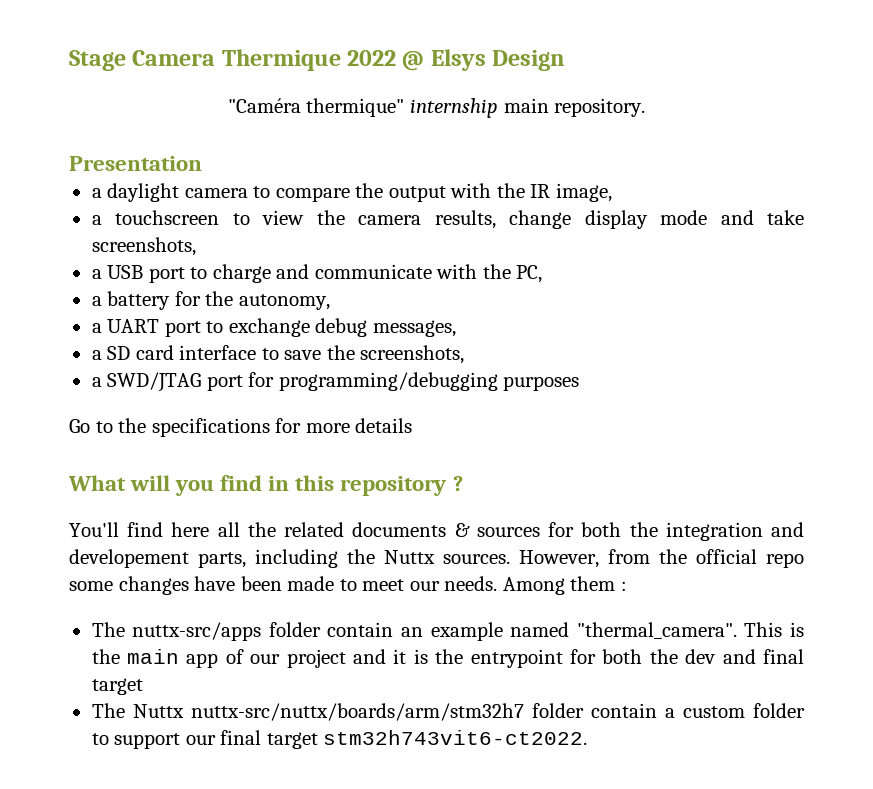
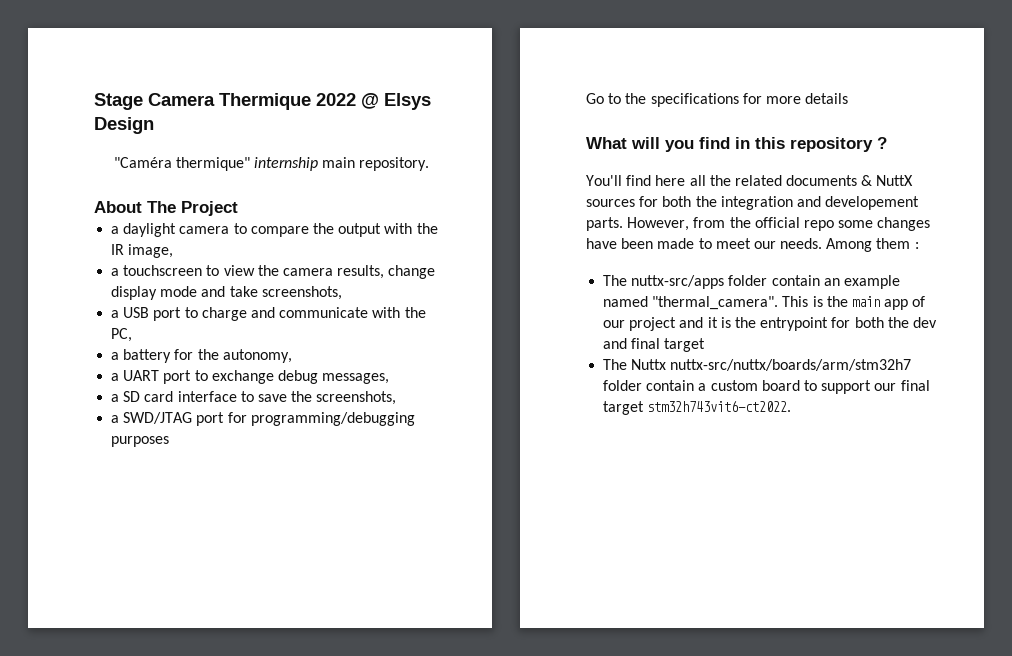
[69,156,202,171] Presentation -> [94,201,238,216] About The Project
(470, 530) none -> [876,175,914,186] NuttX
[198,549,510,568] parts, including the Nuttx sources. -> [586,217,623,231] parts.
[753,703,805,718] folder -> [761,380,800,391] board

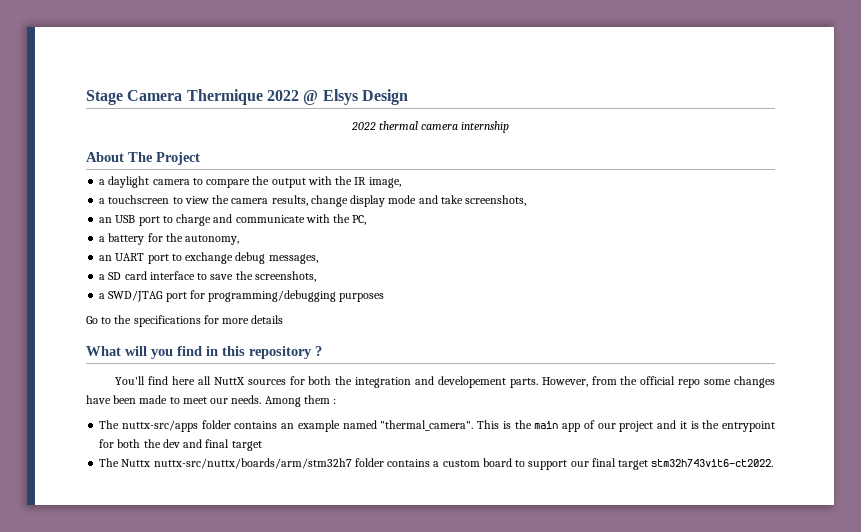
[113,157,250,171] "Caméra thermique" -> [350,121,459,130] 2022 thermal camera
[322,157,430,171] main repository. -> (510, 127) none
[111,310,120,318] a -> [99,217,113,223] an
[111,373,120,381] a -> [99,255,113,261] an
[709,175,873,186] the related documents & -> (211, 380) none
[771,275,820,286] contain -> [234,421,278,429] contains
[646,380,695,391] contain -> [387,459,431,467] contains

